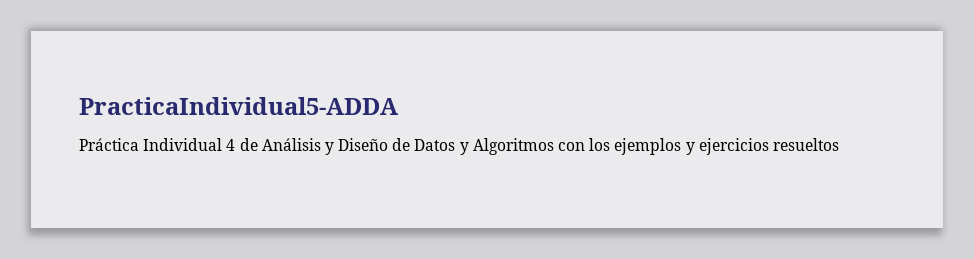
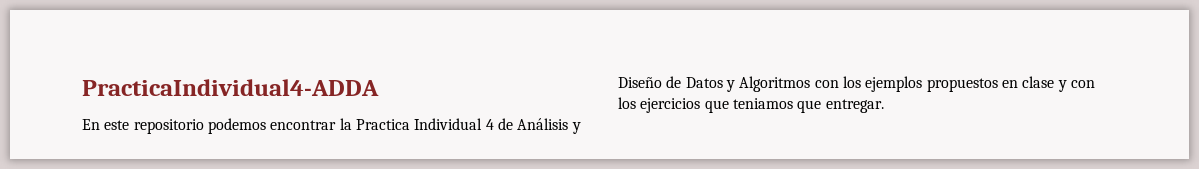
[79,97,399,115] [79,138,139,151] PracticaIndividual5-ADDA // Práctica -> [82,79,379,96] [82,118,410,134] PracticaIndividual4-ADDA // En este repositorio podemos encontrar la Practica
[685,138,839,155] y ejercicios resueltos -> [926,76,1095,92] [618,97,884,113] propuestos en clase y con los ejercicios que teniamos que entregar.

